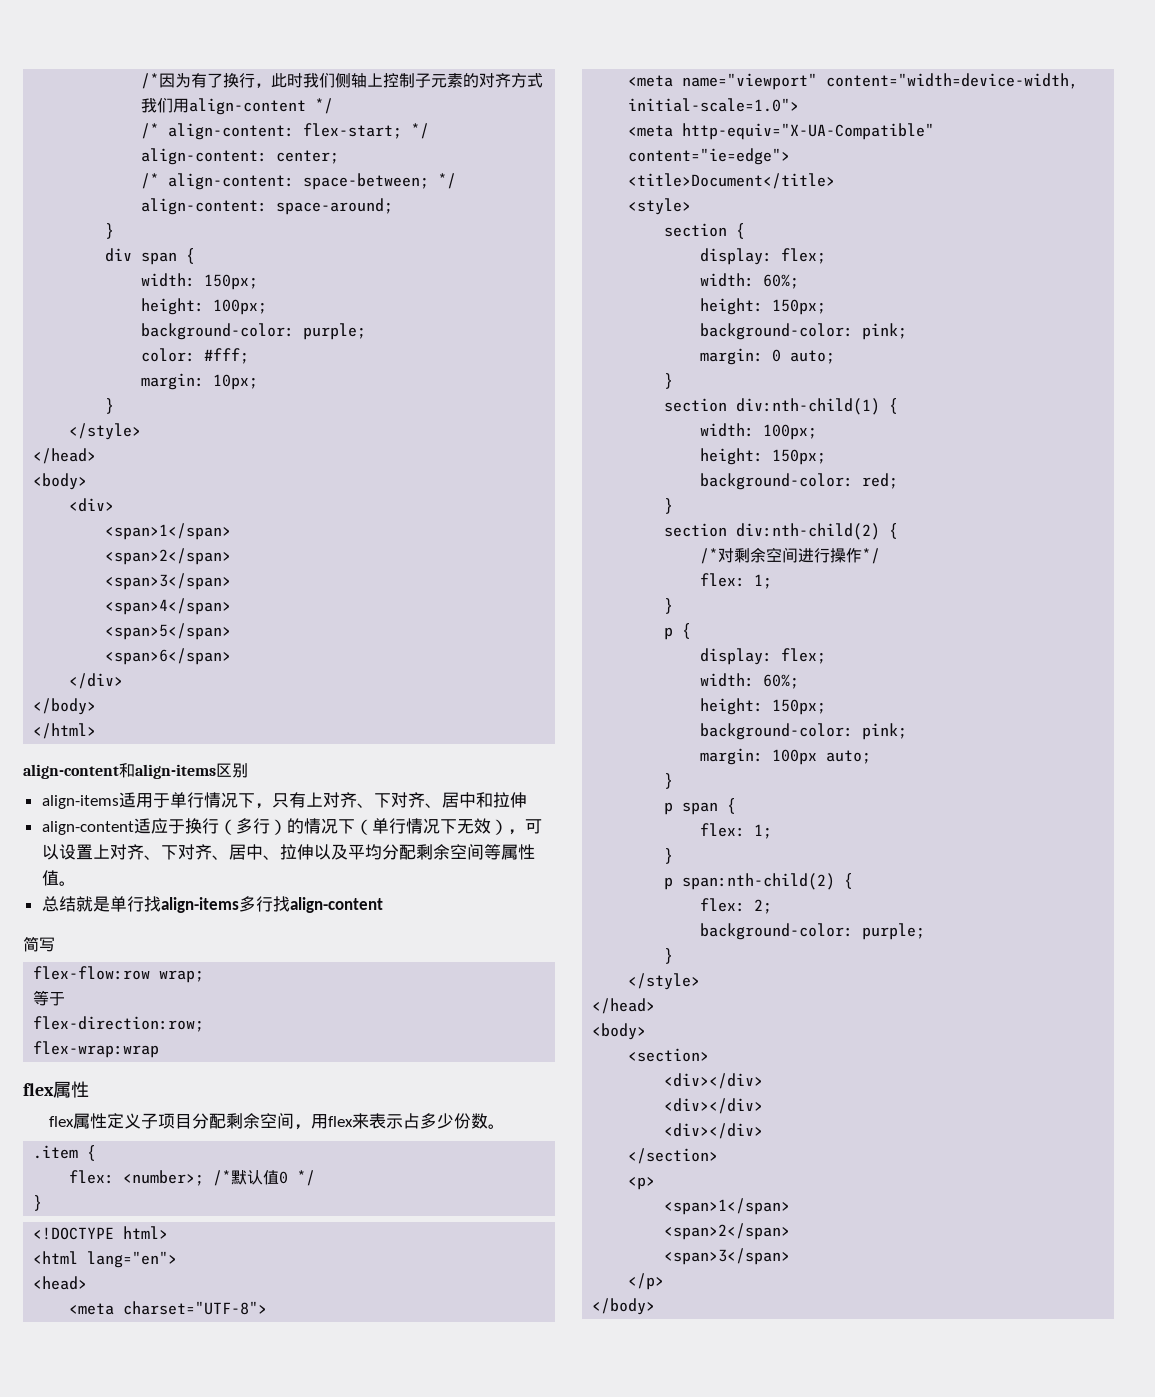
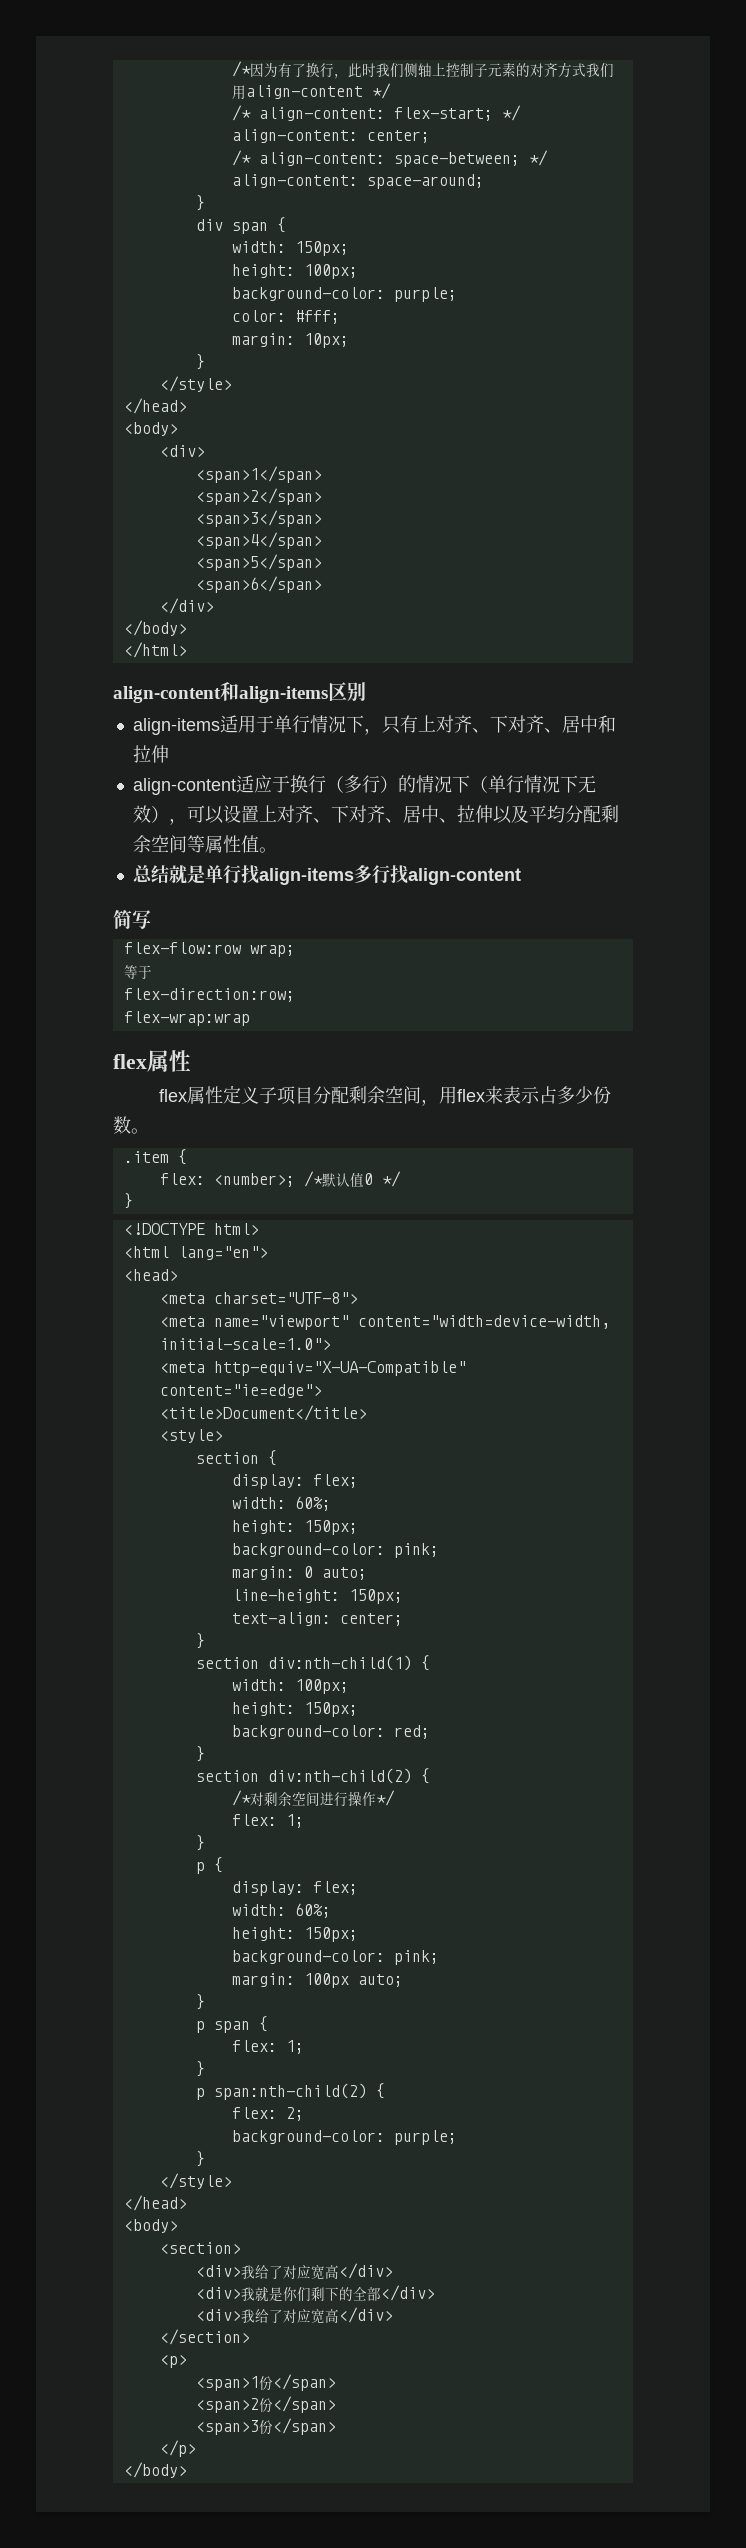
(836, 357) none -> [231,1589,403,1604] [231,1612,403,1626] // line-height: 150px; // text-align: center;
[664,1073,764,1089] [664,1098,764,1114] [664,1123,764,1139] [628,1148,719,1164] [628,1177,656,1190] [664,1198,791,1215] [664,1223,791,1240] [664,1248,791,1265] <div></div> // <div></div> // <div></div> // </section> // <p> // <span>1</span> // <span>2</span> // <span>3</span> -> [195,2263,393,2279] [195,2285,435,2302] [195,2307,393,2323] [159,2329,250,2345] [159,2355,187,2368] [195,2374,336,2391] [195,2396,336,2413] [195,2418,336,2435] <div>我给了对应宽高</div> // <div>我就是你们剩下的全部</div> // <div>我给了对应宽高</div> // </section> // <p> // <span>1份</span> // <span>2份</span> // <span>3份</span>

